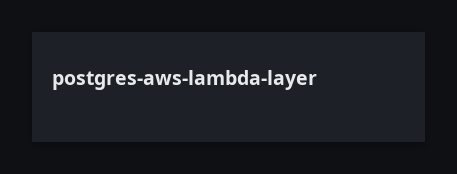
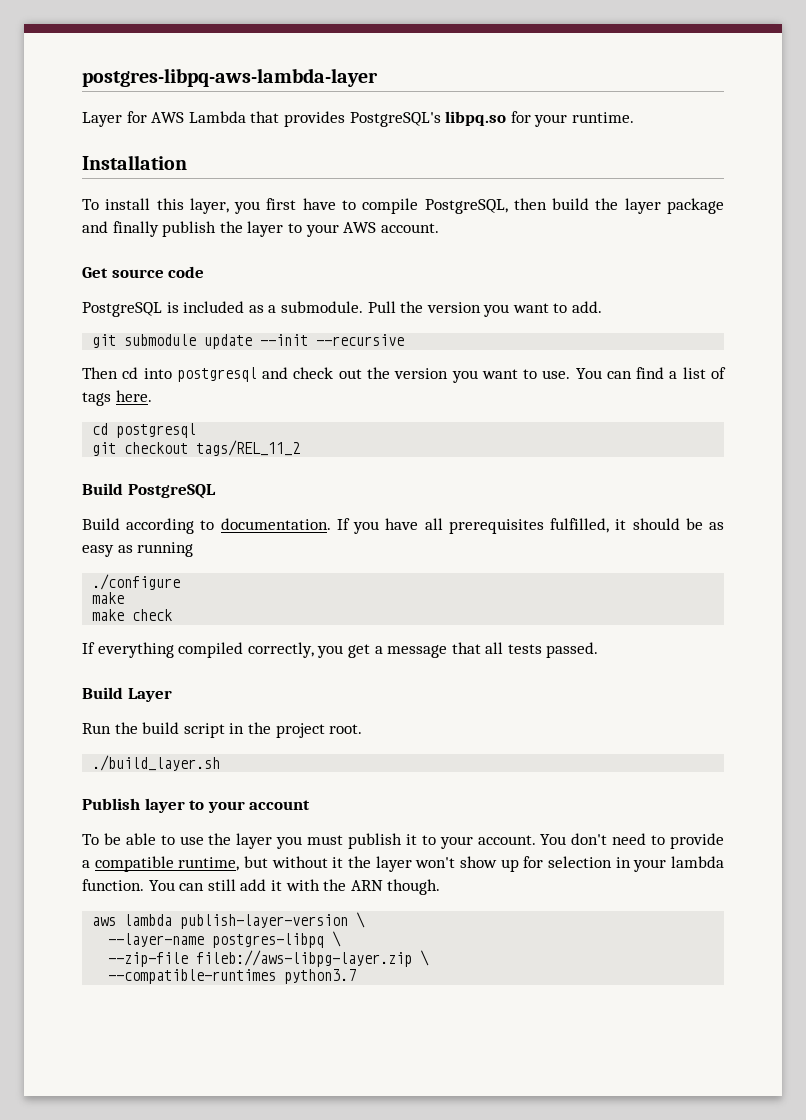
[52,70,317,90] postgres-aws-lambda-layer -> [82,68,378,87] [82,111,634,127] [82,155,187,170] [82,198,725,214] [82,221,439,237] [82,266,205,278] [82,301,603,317] [92,334,405,349] [82,367,727,383] [82,390,152,406] [92,423,197,438] [92,440,301,456] [82,483,216,499] [82,518,724,534] [82,542,194,557] [92,574,181,590] [92,592,125,604] [92,609,173,621] [82,642,599,658] [82,687,172,702] [82,722,363,738] [92,755,221,771] [82,798,311,813] [82,833,725,849] [82,856,724,872] [82,879,441,895] [92,912,366,929] [108,931,342,948] [108,950,430,967] [108,969,357,984] postgres-libpq-aws-lambda-layer // Layer for AWS Lambda that provides PostgreSQL's libpq.so for your runtime. // Installation // To install this layer, you first have to compile PostgreSQL, then build the layer package and finally publish the layer to your AWS account. // Get source code // PostgreSQL is included as a submodule. Pull the version you want to add. // git submodule update --init --recursive // Then cd into postgresql and check out the version you want to use. You can find a list of tags here. // cd postgresql // git checkout tags/REL_11_2 // Build PostgreSQL // Build according to documentation. If you have all prerequisites fulfilled, it should be as easy as running // ./configure // make // make check // If everything compiled correctly, you get a message that all tests passed. // Build Layer // Run the build script in the project root. // ./build_layer.sh // Publish layer to your account // To be able to use the layer you must publish it to your account. You don't need to provide a compatible runtime, but without it the layer won't show up for selection in your lambda function. You can still add it with the ARN though. // aws lambda publish-layer-version \ // --layer-name postgres-libpq \ // --zip-file fileb://aws-libpg-layer.zip \ // --compatible-runtimes python3.7

